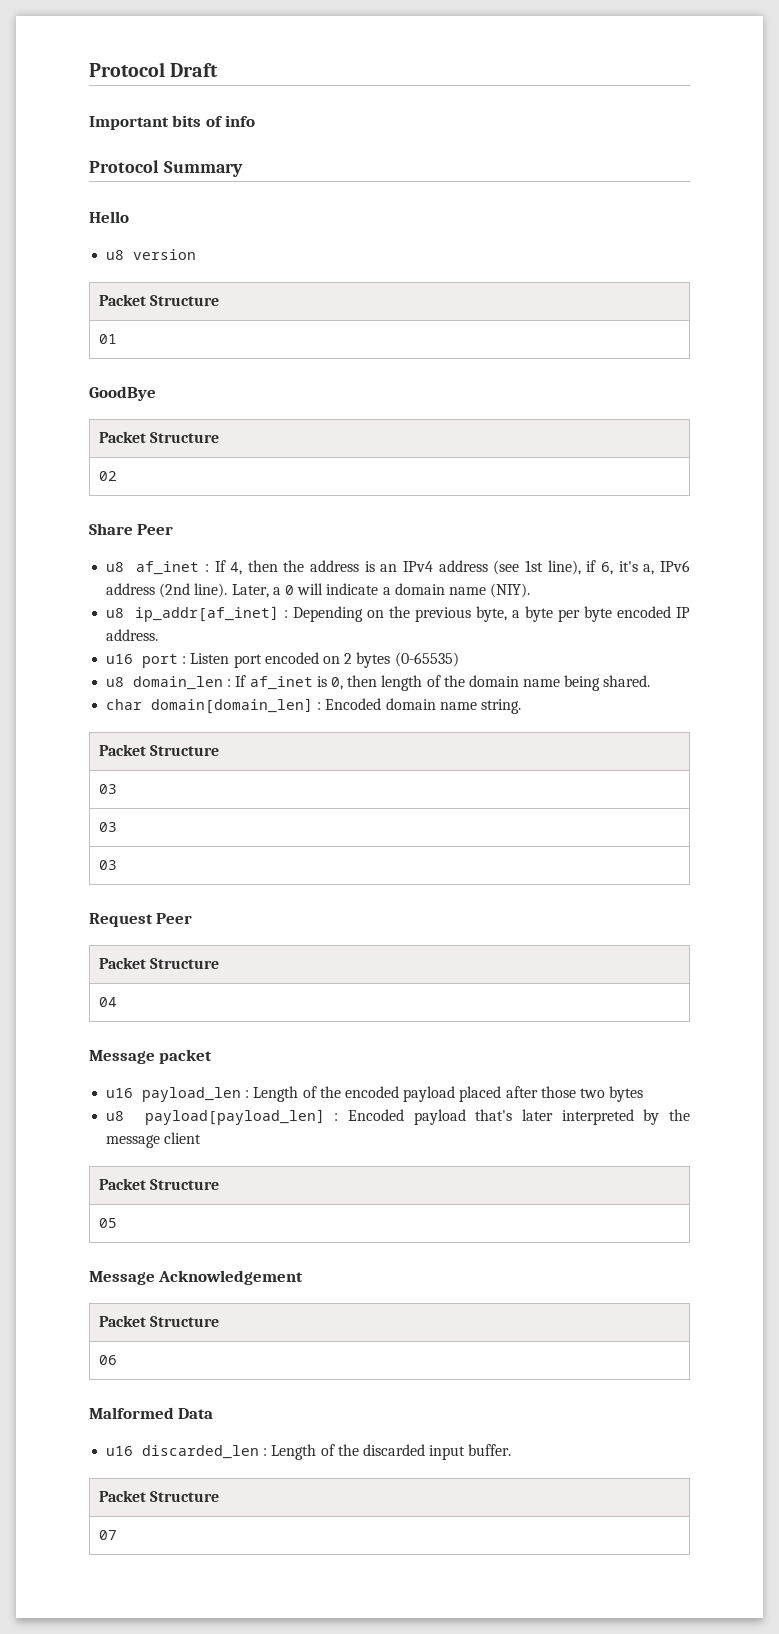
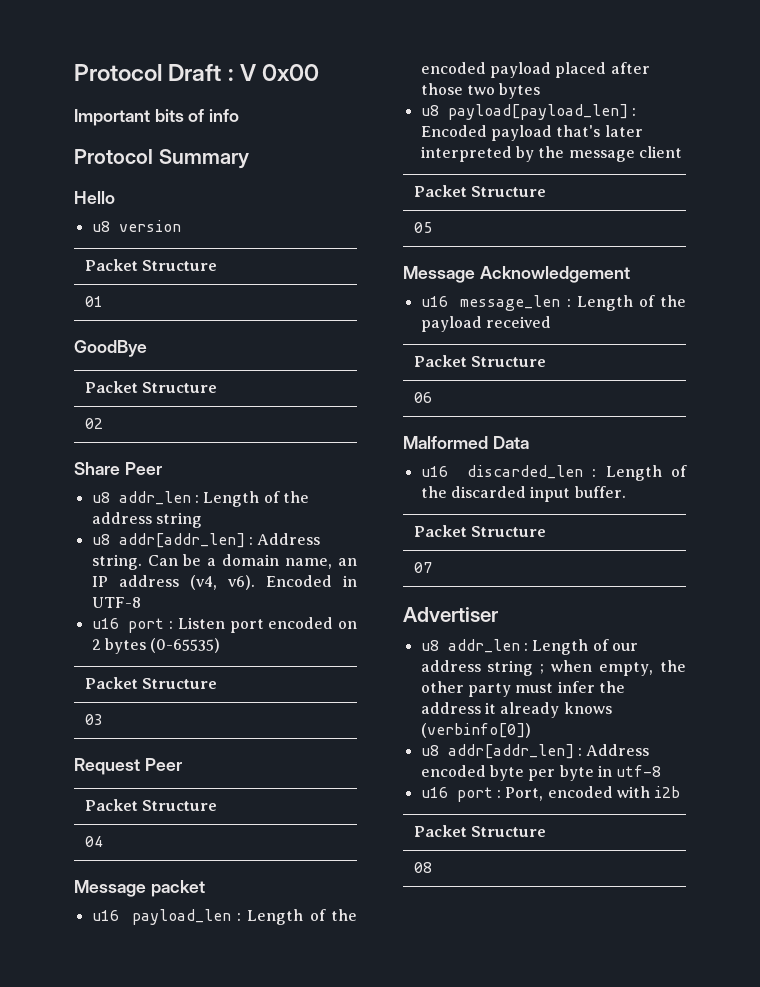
(219, 70) none -> [227,64,320,81] : V 0x00
[136,560,691,575] [106,583,531,598] [106,606,690,622] [106,629,159,641] af_inet : If 4, then the address is an IPv4 address (see 1st line), if 6, it's a, IPv6 address (2nd line). Later, a 0 will indicate a domain name (NIY). // u8 ip_addr[af_inet] : Depending on the previous byte, a byte per byte encoded IP address. -> [118,491,309,507] [91,512,202,528] [91,533,321,548] [91,554,357,570] [91,575,357,590] [91,597,141,608] addr_len : Length of the address string // u8 addr[addr_len] : Address string. Can be a domain name, an IP address (v4, v6). Encoded in UTF-8
[106,675,651,691] [106,698,521,714] // u8 domain_len : If af_inet is 0, then length of the domain name being shared. // char domain[domain_len] : Encoded domain name string. -> (221, 645) none
[99,822,118,832] [99,860,118,870] // 03 // 03 -> (103, 719) none
(304, 1277) none -> [420,295,686,311] [420,316,551,332] // u16 message_len : Length of the payload received
(118, 1535) none -> [403,607,498,622] [420,639,638,655] [420,660,686,676] [420,681,625,697] [420,702,612,718] [420,723,531,738] [420,744,650,759] [420,765,662,781] [420,786,681,802] [413,825,546,837] [413,862,432,873] // Advertiser // u8 addr_len : Length of our address string ; when empty, the other party must infer the address it already knows (verbinfo[0]) // u8 addr[addr_len] : Address encoded byte per byte in utf-8 // u16 port : Port, encoded with i2b // Packet Structure // 08

